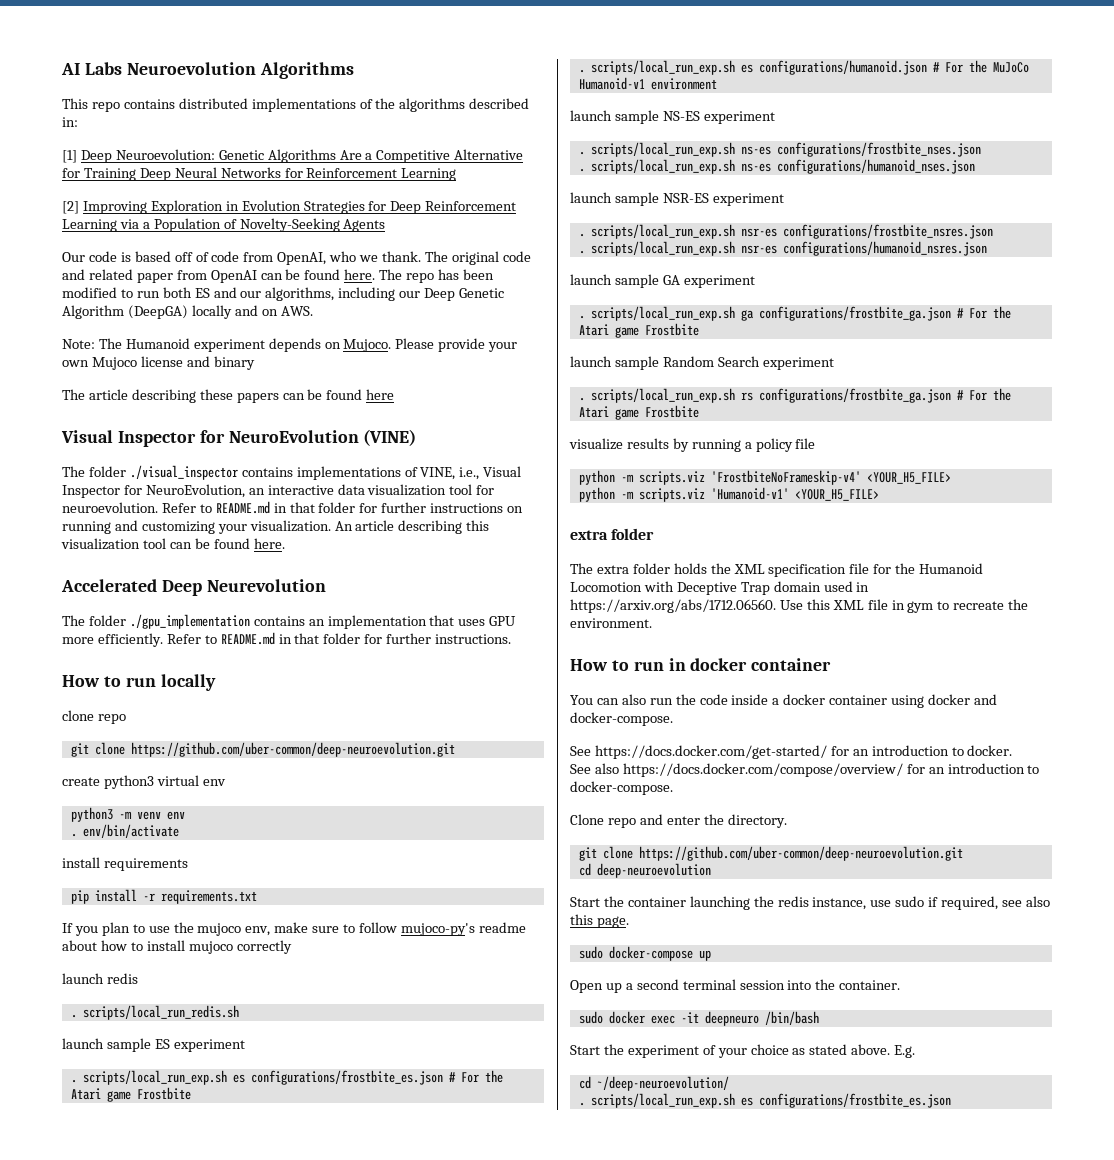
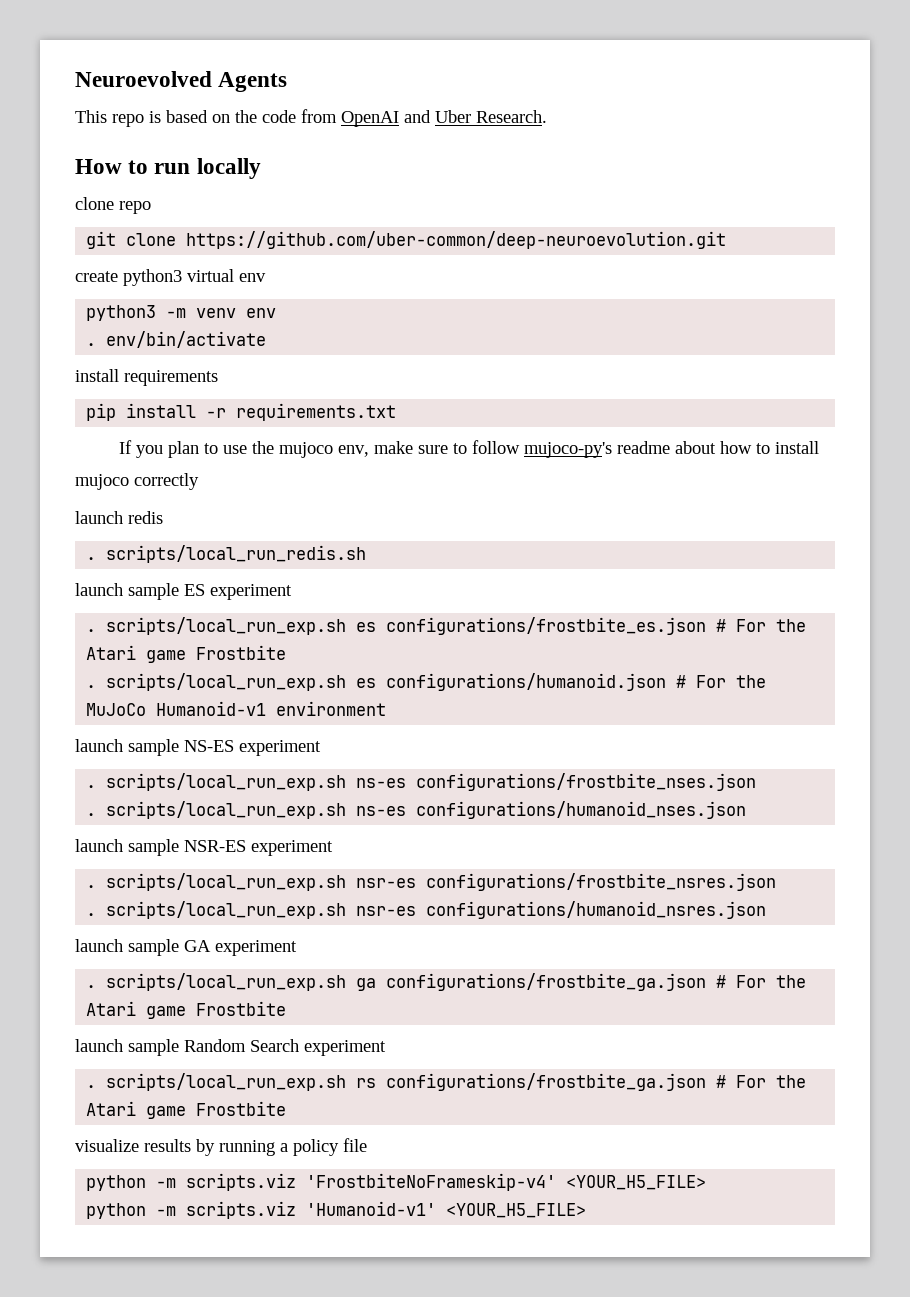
[61,62,354,79] [62,98,530,112] [62,117,78,127] [62,149,524,163] [62,167,457,181] [62,200,517,214] [62,218,386,232] [62,251,531,265] [62,269,494,283] [62,287,505,301] [62,305,313,319] [62,338,518,352] [62,356,255,370] [62,389,395,403] [61,429,417,447] [62,465,522,480] [62,484,495,498] [62,501,524,514] [62,520,490,534] [61,538,285,550] [61,579,326,596] [62,614,517,629] [62,632,512,647] AI Labs Neuroevolution Algorithms // This repo contains distributed implementations of the algorithms described in: // [1] Deep Neuroevolution: Genetic Algorithms Are a Competitive Alternative for Training Deep Neural Networks for Reinforcement Learning // [2] Improving Exploration in Evolution Strategies for Deep Reinforcement Learning via a Population of Novelty-Seeking Agents // Our code is based off of code from OpenAI, who we thank. The original code and related paper from OpenAI can be found here. The repo has been modified to run both ES and our algorithms, including our Deep Genetic Algorithm (DeepGA) locally and on AWS. // Note: The Humanoid experiment depends on Mujoco. Please provide your own Mujoco license and binary // The article describing these papers can be found here // Visual Inspector for NeuroEvolution (VINE) // The folder ./visual_inspector contains implementations of VINE, i.e., Visual Inspector for NeuroEvolution, an interactive data visualization tool for neuroevolution. Refer to README.md in that folder for further instructions on running and customizing your visualization. An article describing this visualization tool can be found here. // Accelerated Deep Neurevolution // The folder ./gpu_implementation contains an implementation that uses GPU more efficiently. Refer to README.md in that folder for further instructions. -> [75,71,288,92] [75,109,547,127] Neuroevolved Agents // This repo is based on the code from OpenAI and Uber Research.
[570,528,655,540] [570,563,984,577] [570,581,870,595] [570,599,1029,613] [570,618,652,628] [570,658,832,671] [570,694,997,708] [570,712,673,726] [570,745,1013,759] [570,763,1040,777] [570,781,673,795] [570,814,787,828] [578,846,963,861] [578,863,711,878] [570,896,1050,910] [570,914,629,928] [578,946,711,961] [570,979,901,993] [578,1011,819,1026] [570,1044,916,1058] [578,1076,729,1091] [578,1093,951,1108] // extra folder // The extra folder holds the XML specification file for the Humanoid Locomotion with Deceptive Trap domain used in https://arxiv.org/abs/1712.06560. Use this XML file in gym to recreate the environment. // How to run in docker container // You can also run the code inside a docker container using docker and docker-compose. // See https://docs.docker.com/get-started/ for an introduction to docker. // See also https://docs.docker.com/compose/overview/ for an introduction to docker-compose. // Clone repo and enter the directory. // git clone https://github.com/uber-common/deep-neuroevolution.git // cd deep-neuroevolution // Start the container launching the redis instance, use sudo if required, see also this page. // sudo docker-compose up // Open up a second terminal session into the container. // sudo docker exec -it deepneuro /bin/bash // Start the experiment of your choice as stated above. E.g. // cd ~/deep-neuroevolution/ // . scripts/local_run_exp.sh es configurations/frostbite_es.json -> (587, 1210) none

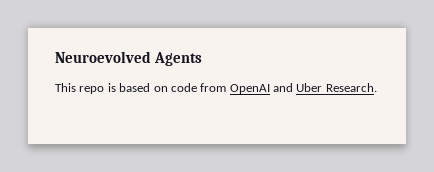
[235,110,257,123] the -> (168, 89) none
[75,158,261,179] [75,197,151,214] [86,231,727,249] [75,269,266,286] [86,305,277,321] [86,331,267,348] [75,369,218,386] [86,403,397,421] [118,440,819,458] [75,473,199,490] [75,511,163,524] [86,545,367,563] [75,583,292,600] [86,617,807,635] [86,645,287,663] [86,673,767,691] [86,701,387,716] [75,739,321,756] [86,773,757,791] [86,801,747,819] [75,839,333,856] [86,873,777,891] [86,901,767,919] [75,939,297,956] [86,973,807,991] [86,1001,287,1019] [75,1039,386,1056] [86,1073,807,1091] [86,1101,287,1119] [75,1138,367,1156] [86,1173,707,1191] [86,1201,587,1219] // How to run locally // clone repo // git clone https://github.com/uber-common/deep-neuroevolution.git // create python3 virtual env // python3 -m venv env // . env/bin/activate // install requirements // pip install -r requirements.txt // If you plan to use the mujoco env, make sure to follow mujoco-py's readme about how to install mujoco correctly // launch redis // . scripts/local_run_redis.sh // launch sample ES experiment // . scripts/local_run_exp.sh es configurations/frostbite_es.json # For the Atari game Frostbite // . scripts/local_run_exp.sh es configurations/humanoid.json # For the MuJoCo Humanoid-v1 environment // launch sample NS-ES experiment // . scripts/local_run_exp.sh ns-es configurations/frostbite_nses.json // . scripts/local_run_exp.sh ns-es configurations/humanoid_nses.json // launch sample NSR-ES experiment // . scripts/local_run_exp.sh nsr-es configurations/frostbite_nsres.json // . scripts/local_run_exp.sh nsr-es configurations/humanoid_nsres.json // launch sample GA experiment // . scripts/local_run_exp.sh ga configurations/frostbite_ga.json # For the Atari game Frostbite // launch sample Random Search experiment // . scripts/local_run_exp.sh rs configurations/frostbite_ga.json # For the Atari game Frostbite // visualize results by running a policy file // python -m scripts.viz 'FrostbiteNoFrameskip-v4' <YOUR_H5_FILE> // python -m scripts.viz 'Humanoid-v1' <YOUR_H5_FILE> -> (377, 87) none

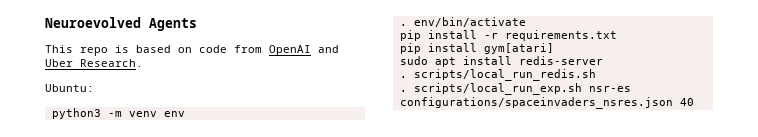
(377, 87) none -> [45,84,94,92] [51,108,185,119] [399,17,526,27] [399,30,617,41] [399,43,554,54] [399,56,603,67] [399,69,596,81] [399,83,631,95] [399,97,694,109] // Ubuntu: // python3 -m venv env // . env/bin/activate // pip install -r requirements.txt // pip install gym[atari] // sudo apt install redis-server // . scripts/local_run_redis.sh // . scripts/local_run_exp.sh nsr-es configurations/spaceinvaders_nsres.json 40

